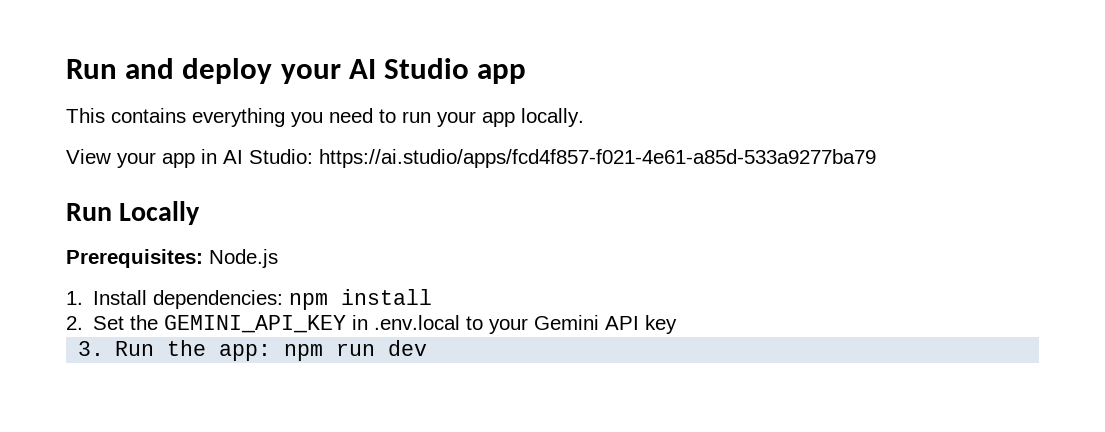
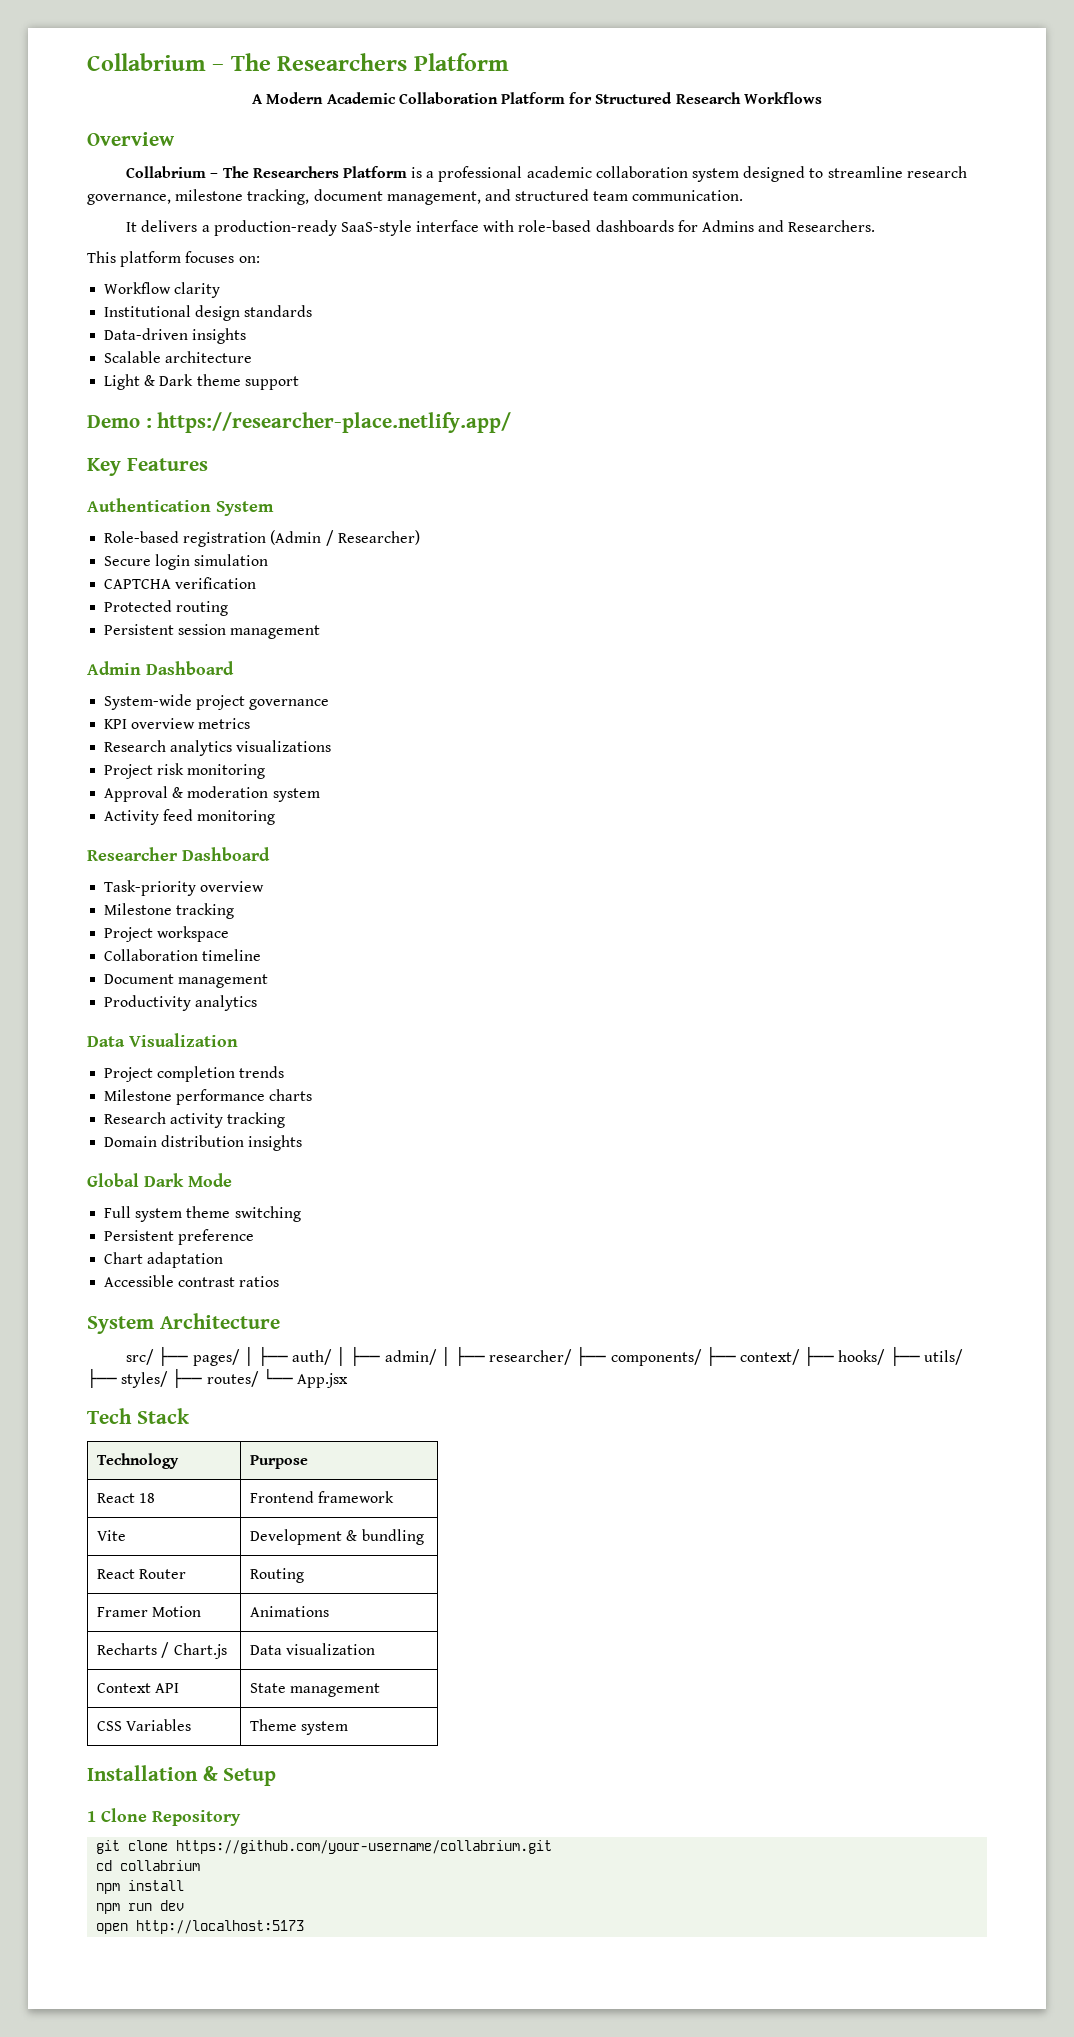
[66,58,527,84] [66,108,584,127] [66,149,876,168] [66,201,201,225] [66,249,278,268] [66,289,433,310] [66,315,678,334] [78,340,271,361] Run and deploy your AI Studio app // This contains everything you need to run your app locally. // View your app in AI Studio: https://ai.studio/apps/fcd4f857-f021-4e61-a85d-533a9277ba79 // Run Locally // Prerequisites: Node.js // 1. Install dependencies: npm install // 2. Set the GEMINI_API_KEY in .env.local to your Gemini API key // 3. Run the app: -> [87,53,509,71] [252,92,822,104] [87,132,175,146] [126,166,967,182] [87,189,744,205] [126,220,876,236] [87,251,260,267] [104,282,221,298] [104,305,313,321] [104,328,247,344] [104,351,253,363] [104,374,299,390] [87,412,512,433] [87,458,208,476] [87,498,274,516] [104,530,420,547] [104,554,269,570] [104,577,257,589] [104,600,229,616] [104,624,321,639] [87,661,234,675] [104,694,330,710] [104,718,251,729] [104,740,332,756] [104,763,266,779] [104,786,320,802] [104,809,276,825] [87,847,270,861] [104,880,265,896] [104,903,235,919] [104,926,230,942] [104,949,262,961] [104,974,269,988] [104,995,258,1011] [87,1033,238,1047] [104,1066,285,1082] [104,1089,313,1105] [104,1112,286,1128] [104,1135,303,1151] [87,1173,232,1187] [104,1206,301,1222] [104,1229,255,1245] [104,1252,224,1268] [104,1275,280,1287] [87,1313,280,1334] [126,1346,963,1366] [87,1368,348,1388] [87,1408,190,1424] [97,1453,180,1469] [250,1455,309,1469] [97,1493,156,1503] [250,1491,395,1503] [97,1530,127,1541] [250,1529,424,1545] [97,1569,187,1579] [250,1568,305,1583] [97,1606,202,1617] [250,1606,330,1617] [97,1642,227,1659] [250,1643,376,1655] [97,1683,180,1693] [250,1683,381,1697] [97,1719,192,1731] [250,1719,349,1735] [87,1765,277,1786] [87,1808,241,1826] [96,1840,553,1854] [96,1860,201,1871] [96,1880,185,1894] Collabrium – The Researchers Platform // A Modern Academic Collaboration Platform for Structured Research Workflows // Overview // Collabrium – The Researchers Platform is a professional academic collaboration system designed to streamline research governance, milestone tracking, document management, and structured team communication. // It delivers a production-ready SaaS-style interface with role-based dashboards for Admins and Researchers. // This platform focuses on: // Workflow clarity // Institutional design standards // Data-driven insights // Scalable architecture // Light & Dark theme support // Demo : https://researcher-place.netlify.app/ // Key Features // Authentication System // Role-based registration (Admin / Researcher) // Secure login simulation // CAPTCHA verification // Protected routing // Persistent session management // Admin Dashboard // System-wide project governance // KPI overview metrics // Research analytics visualizations // Project risk monitoring // Approval & moderation system // Activity feed monitoring // Researcher Dashboard // Task-priority overview // Milestone tracking // Project workspace // Collaboration timeline // Document management // Productivity analytics // Data Visualization // Project completion trends // Milestone performance charts // Research activity tracking // Domain distribution insights // Global Dark Mode // Full system theme switching // Persistent preference // Chart adaptation // Accessible contrast ratios // System Architecture // src/ ├── pages/ │ ├── auth/ │ ├── admin/ │ ├── researcher/ ├── components/ ├── context/ ├── hooks/ ├── utils/ ├── styles/ ├── routes/ └── App.jsx // Tech Stack // Technology | Purpose // React 18 | Frontend framework // Vite | Development & bundling // React Router | Routing // Framer Motion | Animations // Recharts / Chart.js | Data visualization // Context API | State management // CSS Variables | Theme system // Installation & Setup // 1 Clone Repository // git clone https://github.com/your-username/collabrium.git // cd collabrium // npm install //
(427, 348) none -> [96,1920,305,1934] // open http://localhost:5173

